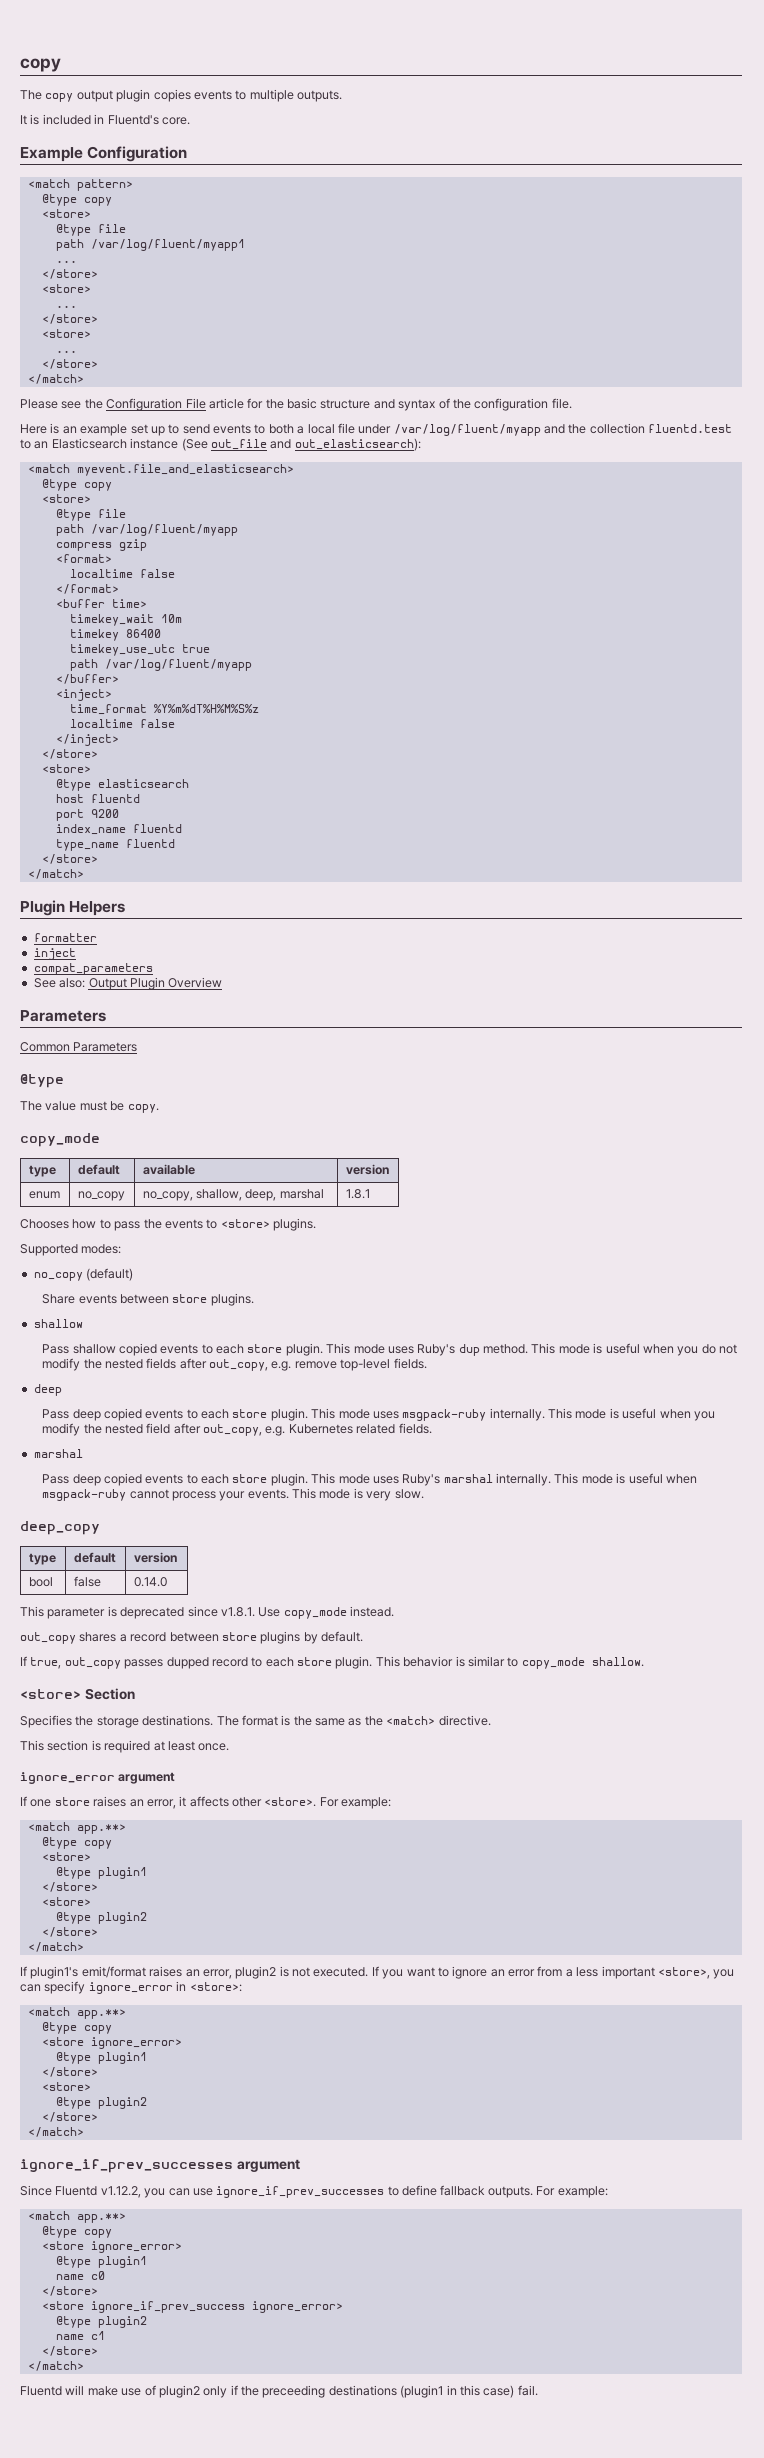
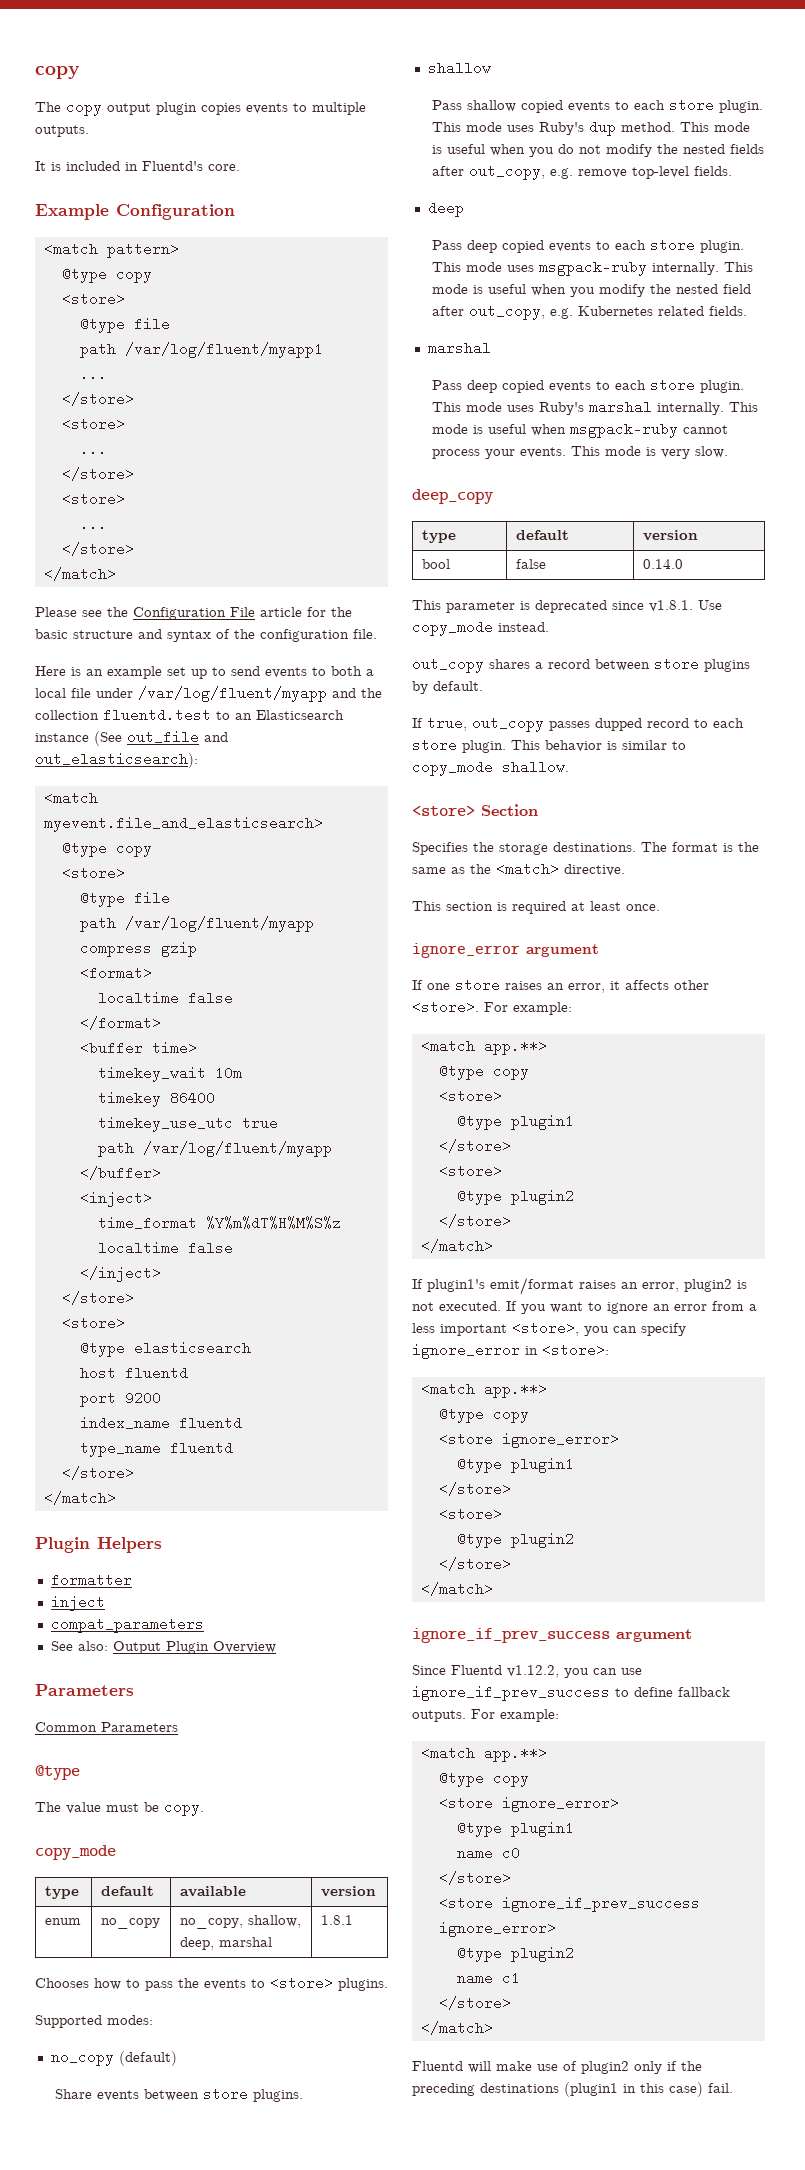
[20,2159,233,2173] ignore_if_prev_successes -> [412,1628,610,1643] ignore_if_prev_success
[216,2186,385,2198] ignore_if_prev_successes -> [412,1685,610,1701] ignore_if_prev_success
[262,2385,326,2398] preceeding -> [412,2083,475,2096] preceding

